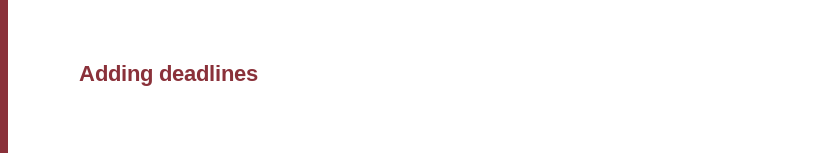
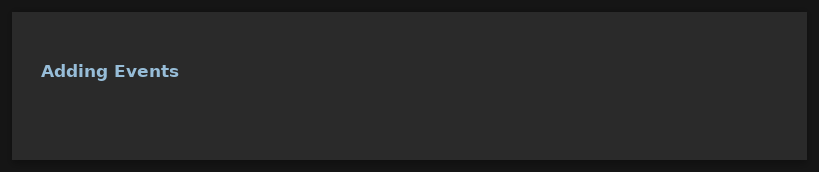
[159,65,258,81] deadlines -> [114,65,179,77] Events

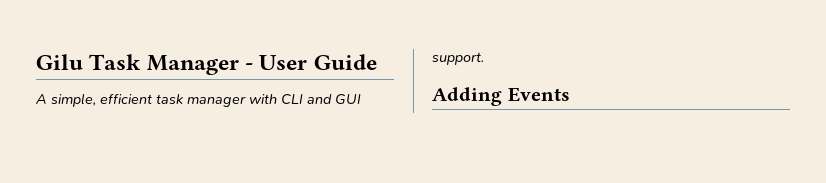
(41, 72) none -> [36,54,377,75] [35,93,361,107] [432,52,484,65] Gilu Task Manager - User Guide // A simple, efficient task manager with CLI and GUI support. //

